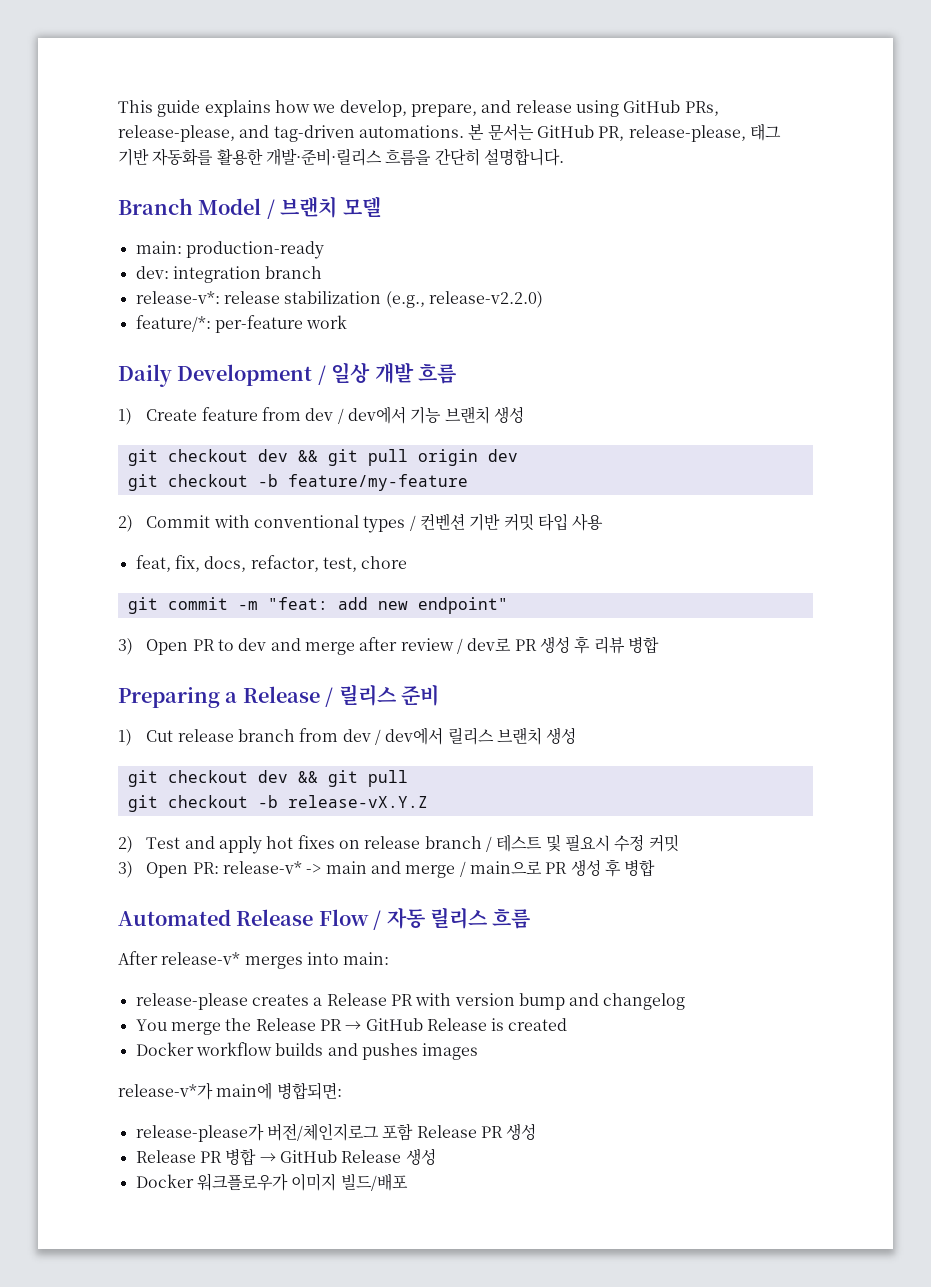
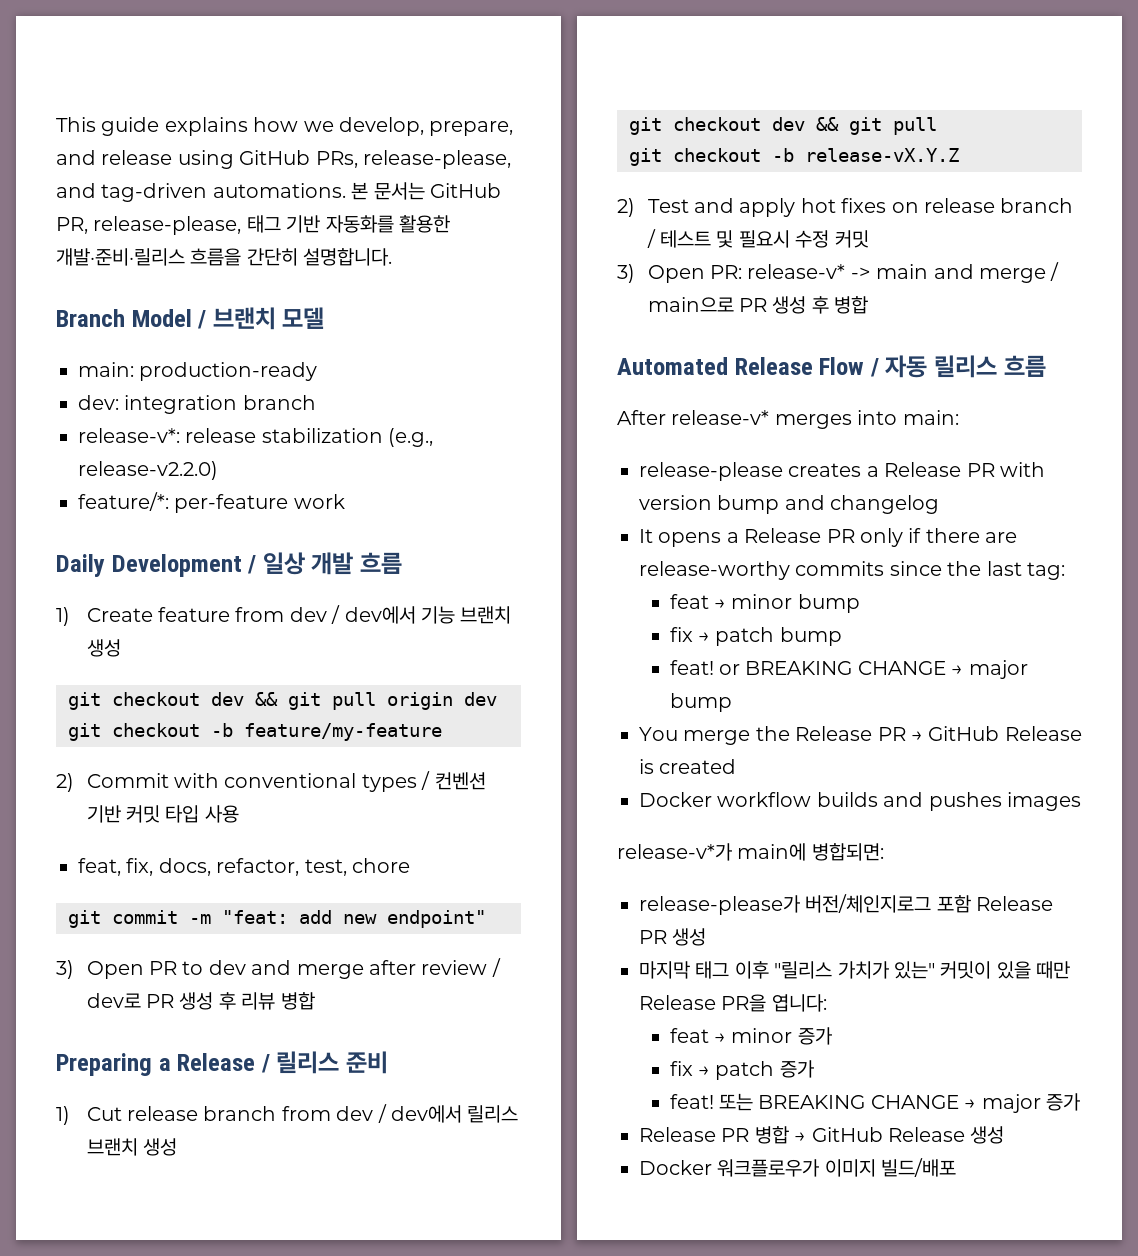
(686, 1001) none -> [639,528,1018,547] [639,561,1065,580] [669,594,860,613] [669,627,842,646] [669,660,1028,679] [669,693,732,712] // It opens a Release PR only if there are release-worthy commits since the last tag: // feat → minor bump // fix → patch bump // feat! or BREAKING CHANGE → major bump
(537, 1131) none -> [639,961,1071,979] [639,994,827,1012] [669,1027,832,1045] [669,1060,814,1080] [669,1093,1081,1113] // 마지막 태그 이후 "릴리스 가치가 있는" 커밋이 있을 때만 Release PR을 엽니다: // feat → minor 증가 // fix → patch 증가 // feat! 또는 BREAKING CHANGE → major 증가

